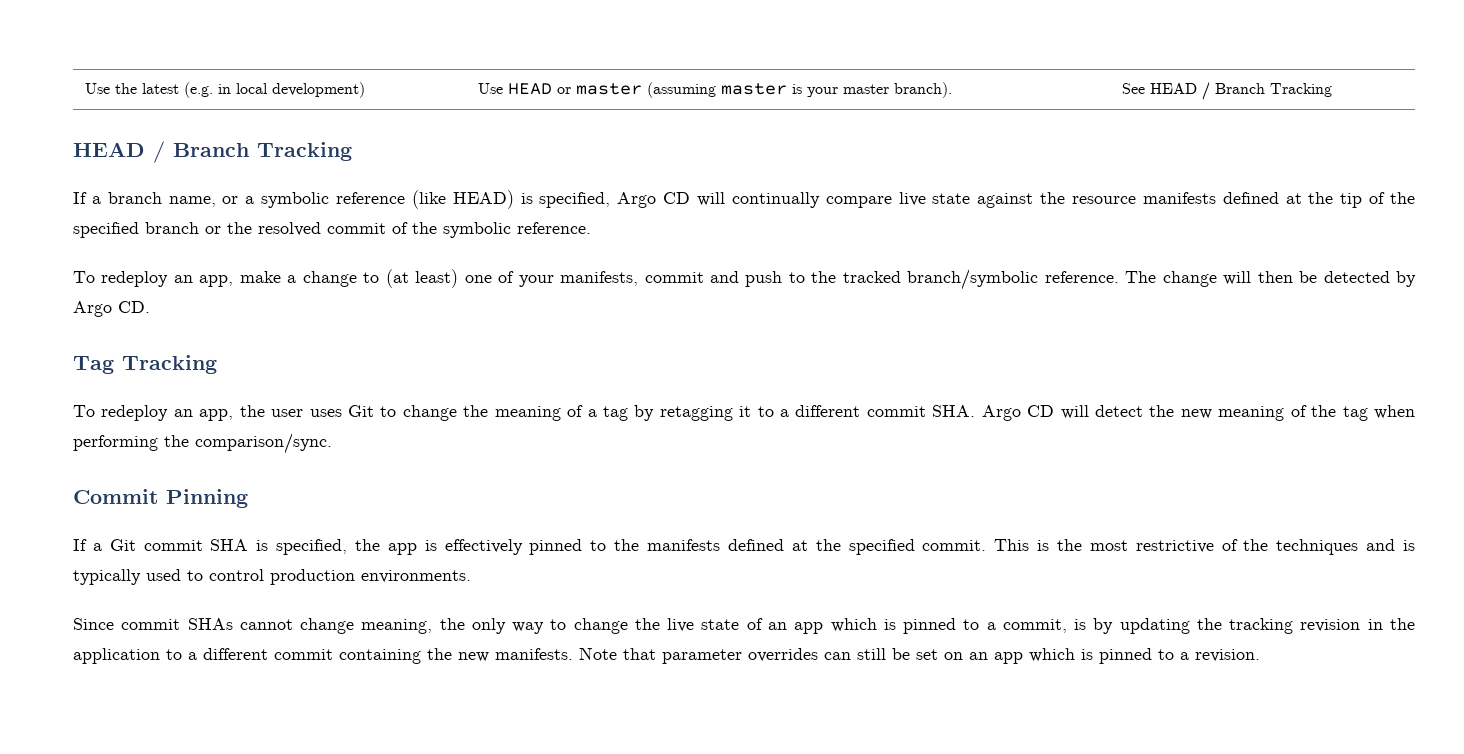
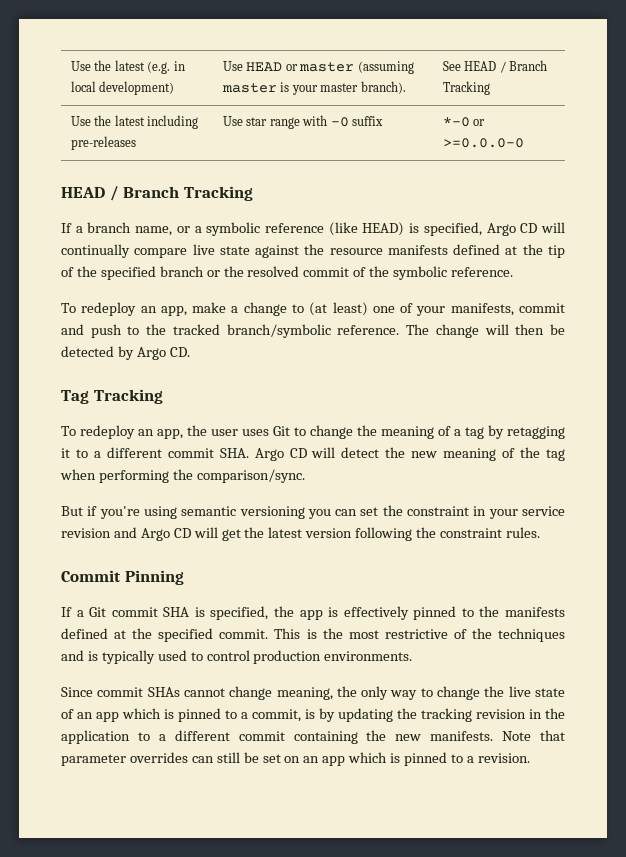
(1332, 90) none -> [70,115,199,129] [70,136,136,150] [222,115,384,129] [442,117,486,127] [442,138,524,148] // Use the latest including pre-releases | Use star range with -0 suffix | *-0 or >=0.0.0-0
(332, 443) none -> [61,505,566,519] [61,527,540,541] // But if you're using semantic versioning you can set the constraint in your service revision and Argo CD will get the latest version following the constraint rules.

